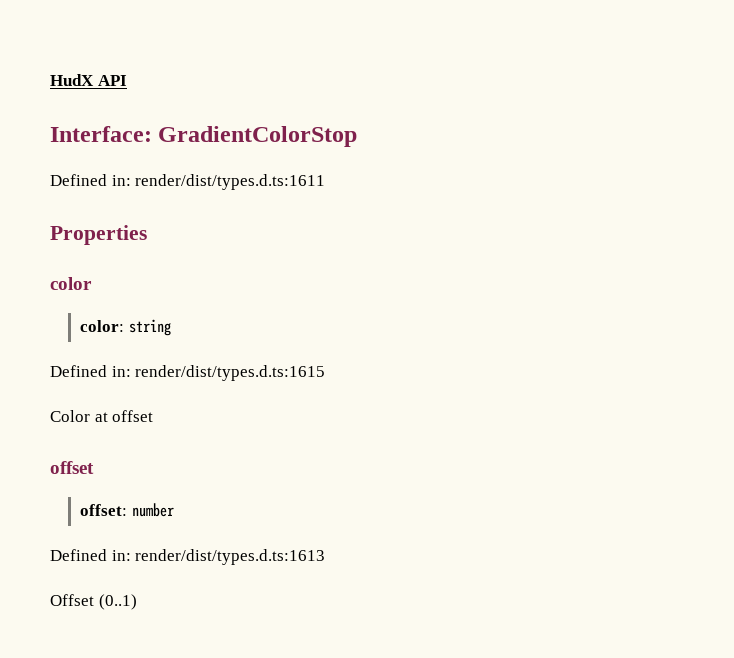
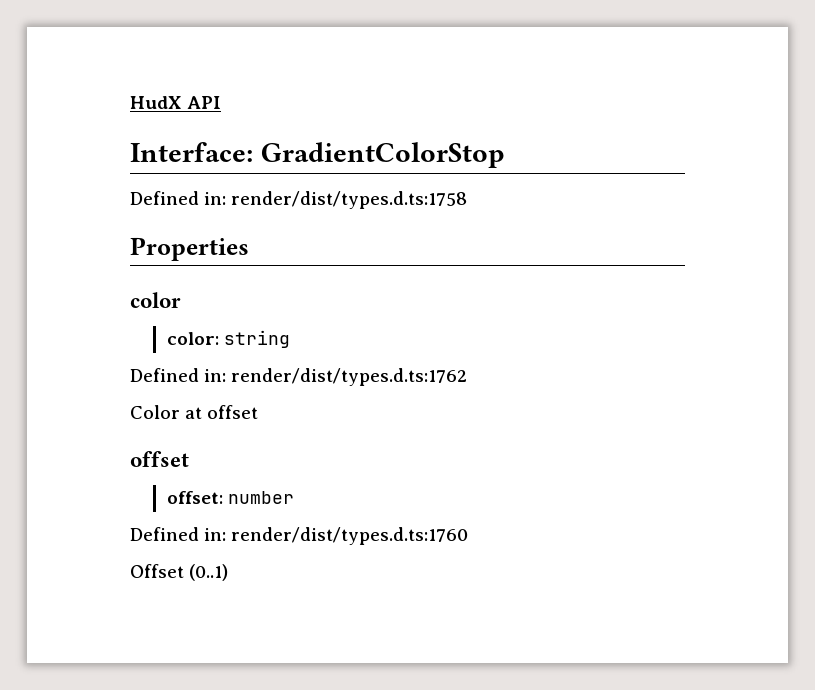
[135,174,326,190] render/dist/types.d.ts:1611 -> [231,191,468,209] render/dist/types.d.ts:1758
[135,365,326,381] render/dist/types.d.ts:1615 -> [231,368,468,386] render/dist/types.d.ts:1762
[135,549,326,565] render/dist/types.d.ts:1613 -> [231,527,469,545] render/dist/types.d.ts:1760

